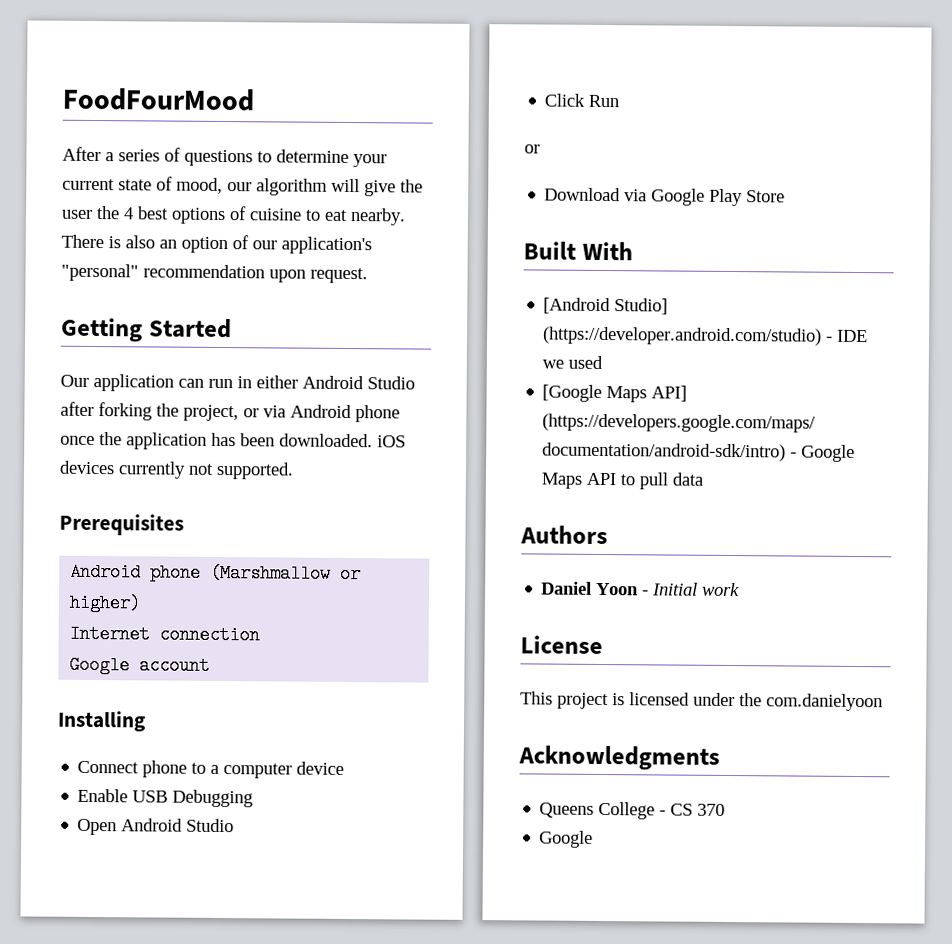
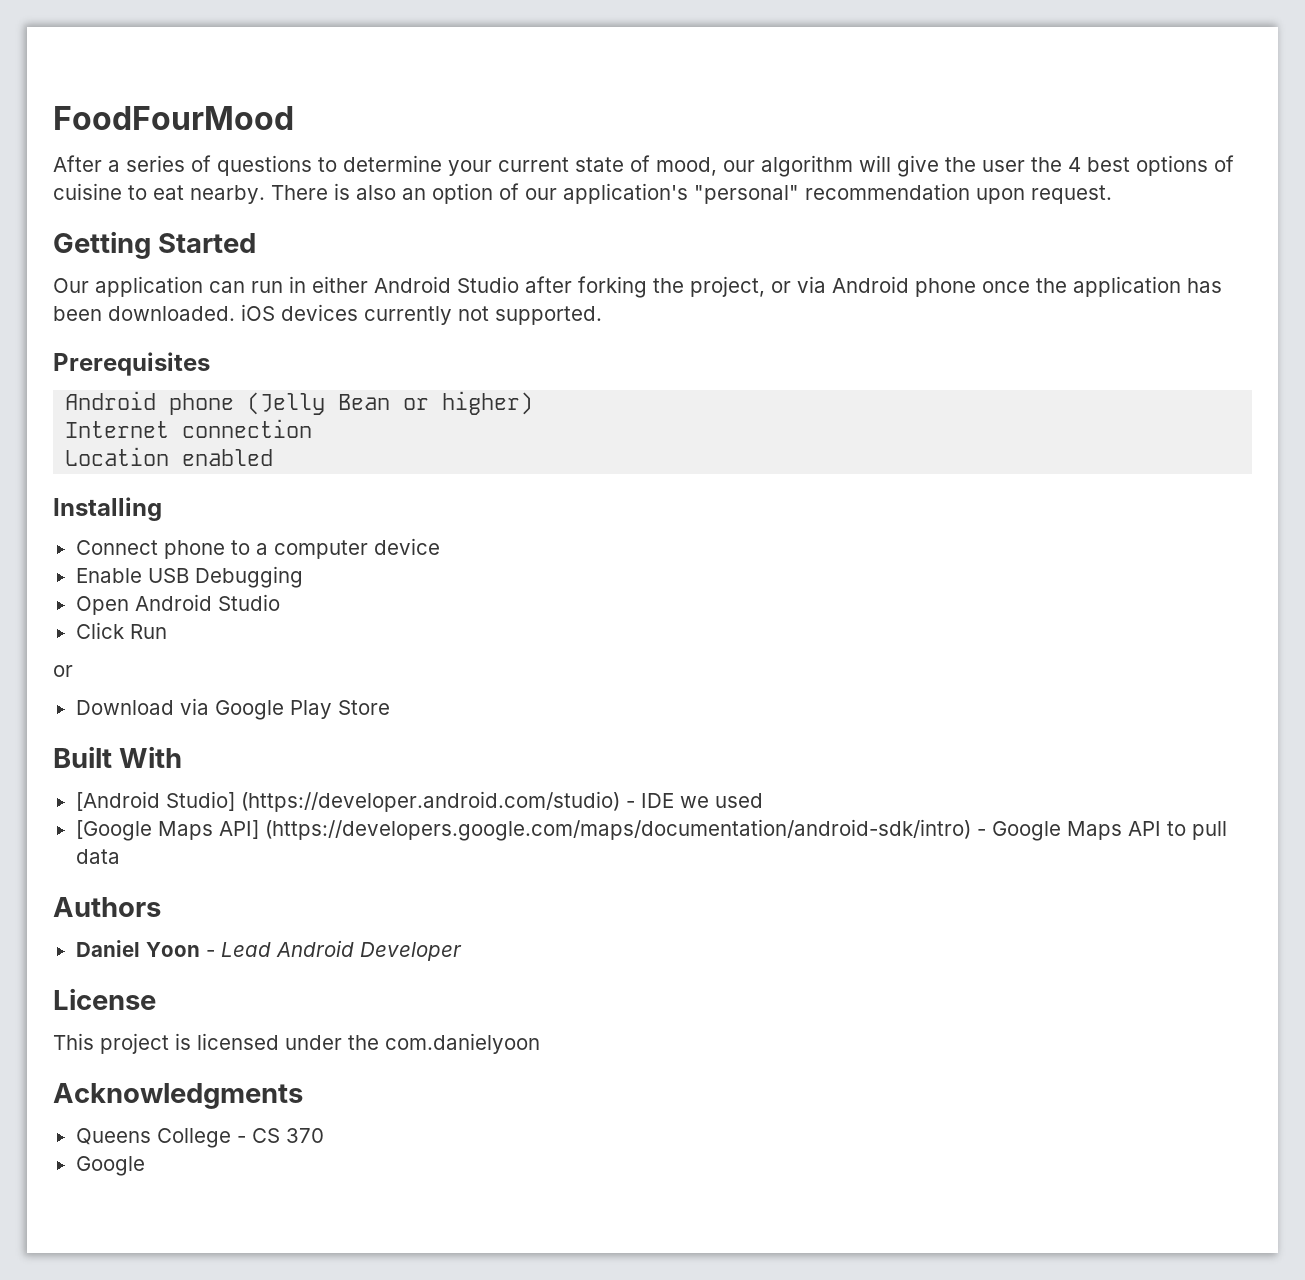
[210,563,332,583] (Marshmallow -> [247,392,391,415] (Jelly Bean
[69,655,211,675] Google account -> [65,447,274,466] Location enabled
[652,582,741,597] Initial work -> [220,940,462,961] Lead Android Developer

